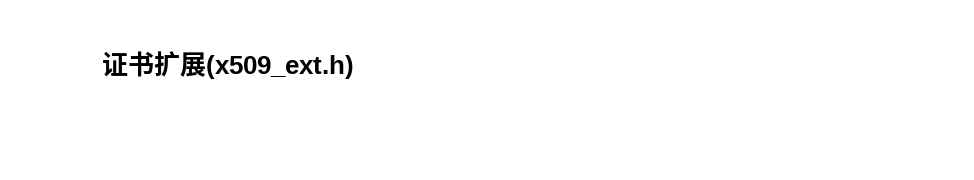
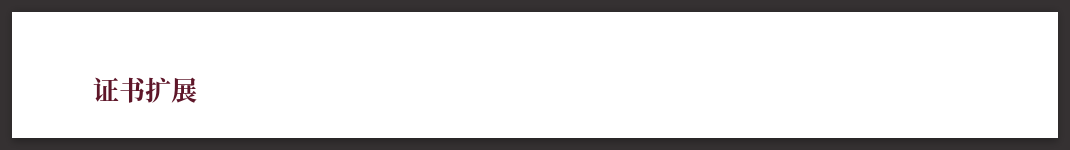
[206,55,354,79] (x509_ext.h) -> (197, 90) none

